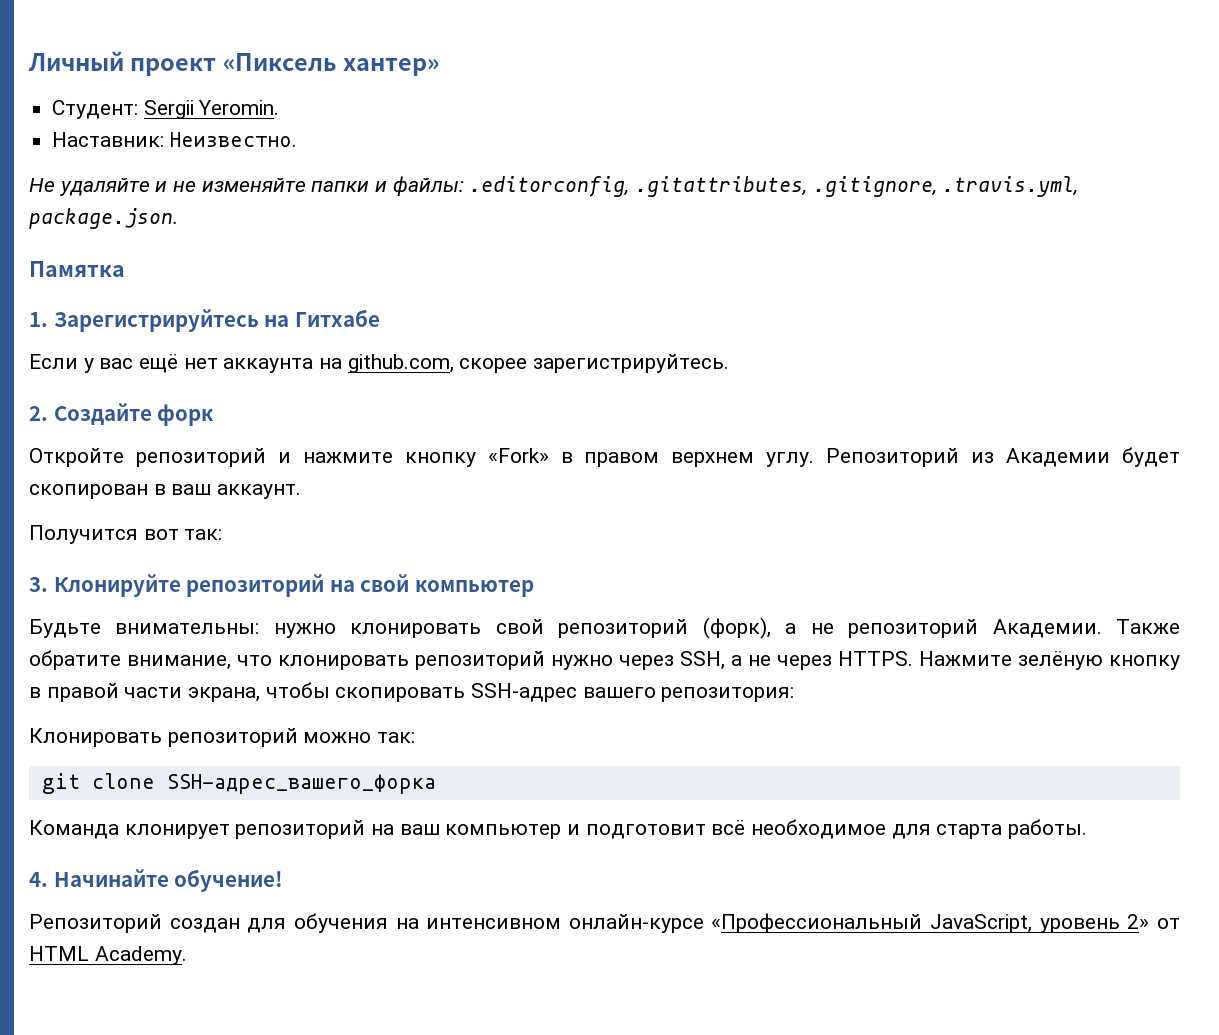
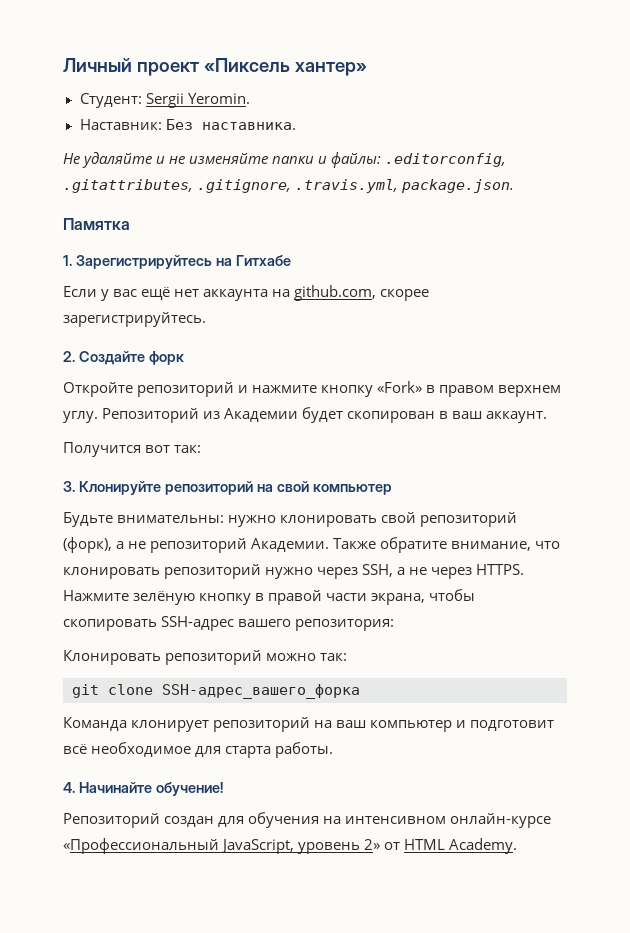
[169,132,297,147] Неизвестно. -> [165,119,296,130] Без наставника.

